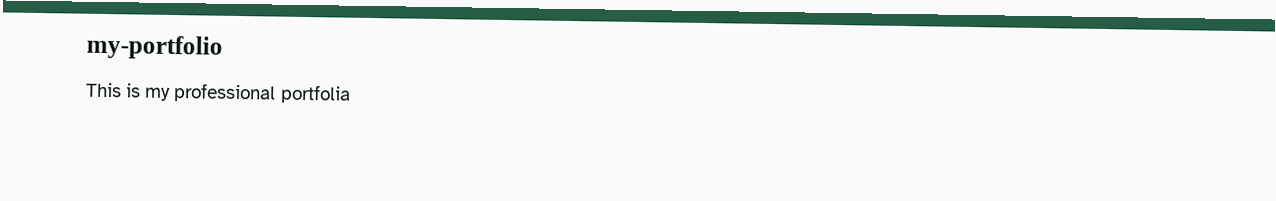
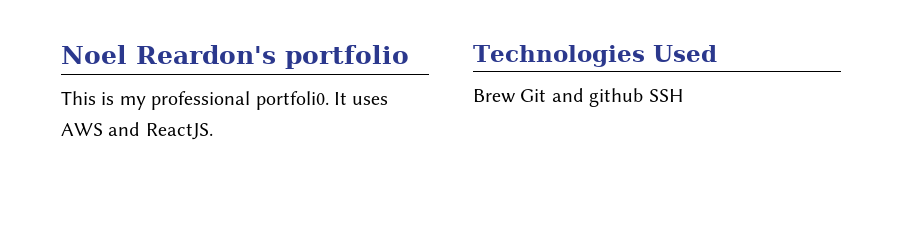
[86,34,223,60] my-portfolio -> [61,45,409,69] Noel Reardon's portfolio
[279,84,351,104] portfolia -> [255,91,389,110] [61,122,213,140] [473,45,717,67] [473,88,684,107] portfoli0. It uses AWS and ReactJS. // Technologies Used // Brew Git and github SSH

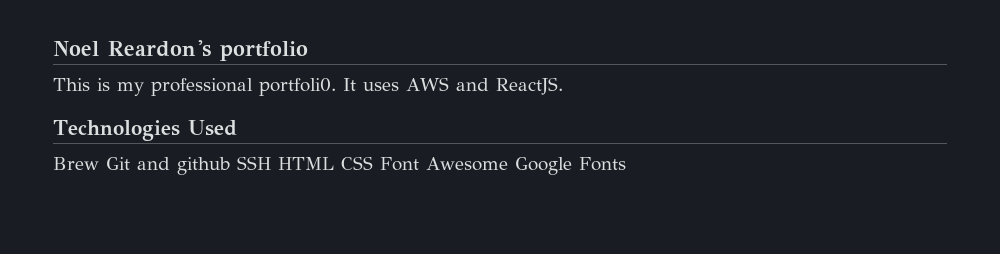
(684, 95) none -> [278,156,626,175] HTML CSS Font Awesome Google Fonts

